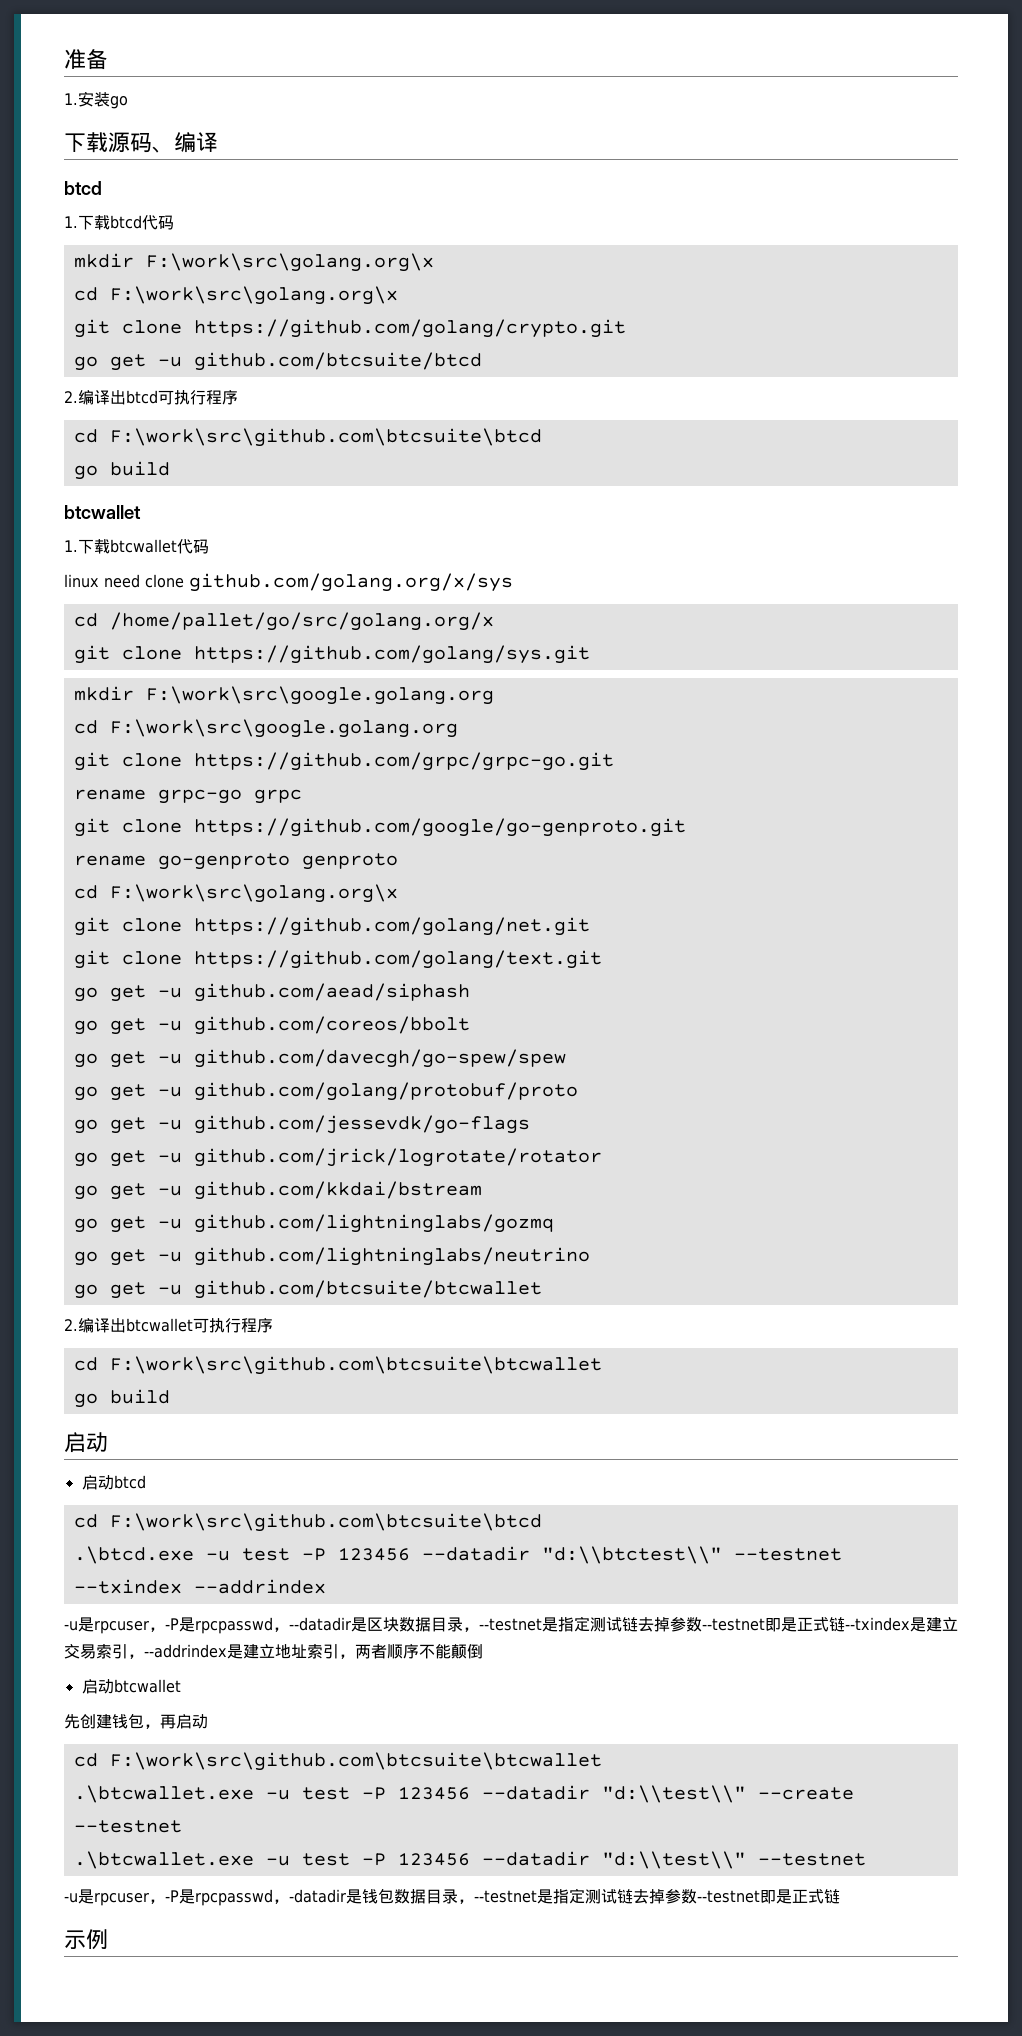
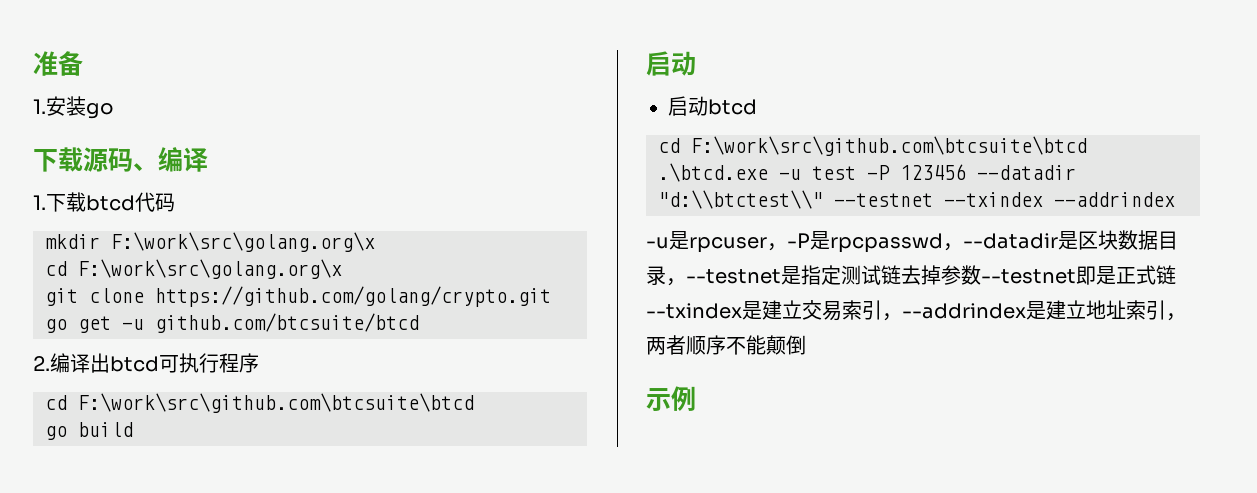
[64,181,102,195] // btcd -> (208, 159) none
[64,505,141,519] [64,539,209,554] [64,573,513,592] [73,612,494,631] [73,645,590,664] [73,686,494,705] [73,719,458,738] [73,752,614,771] [73,789,302,804] [73,818,686,837] [73,853,398,870] [73,884,398,903] [73,917,590,936] [73,950,602,969] [73,983,470,1002] [73,1016,470,1035] [73,1049,566,1068] [73,1082,578,1101] [73,1115,530,1134] [73,1148,602,1167] [73,1181,482,1200] [73,1214,554,1233] [73,1247,590,1266] [73,1280,542,1299] [64,1318,273,1333] [73,1356,602,1375] [73,1389,170,1408] // btcwallet // 1.下载btcwallet代码 // linux need clone github.com/golang.org/x/sys // cd /home/pallet/go/src/golang.org/x // git clone https://github.com/golang/sys.git // mkdir F:\work\src\google.golang.org // cd F:\work\src\google.golang.org // git clone https://github.com/grpc/grpc-go.git // rename grpc-go grpc // git clone https://github.com/google/go-genproto.git // rename go-genproto genproto // cd F:\work\src\golang.org\x // git clone https://github.com/golang/net.git // git clone https://github.com/golang/text.git // go get -u github.com/aead/siphash // go get -u github.com/coreos/bbolt // go get -u github.com/davecgh/go-spew/spew // go get -u github.com/golang/protobuf/proto // go get -u github.com/jessevdk/go-flags // go get -u github.com/jrick/logrotate/rotator // go get -u github.com/kkdai/bstream // go get -u github.com/lightninglabs/gozmq // go get -u github.com/lightninglabs/neutrino // go get -u github.com/btcsuite/btcwallet // 2.编译出btcwallet可执行程序 // cd F:\work\src\github.com\btcsuite\btcwallet // go build -> (133, 429) none
[81,1679,181,1694] [64,1713,208,1729] [73,1752,602,1771] [73,1785,854,1803] [73,1820,182,1833] [73,1851,866,1869] [64,1888,840,1906] // 启动btcwallet // 先创建钱包，再启动 // cd F:\work\src\github.com\btcsuite\btcwallet // .\btcwallet.exe -u test -P 123456 --datadir "d:\\test\\" --create --testnet // .\btcwallet.exe -u test -P 123456 --datadir "d:\\test\\" --testnet // -u是rpcuser，-P是rpcpasswd，-datadir是钱包数据目录，--testnet是指定测试链去掉参数--testnet即是正式链 -> (806, 345) none

